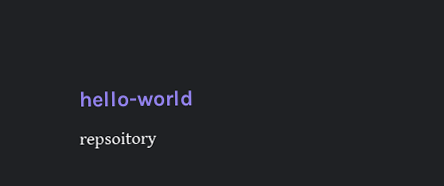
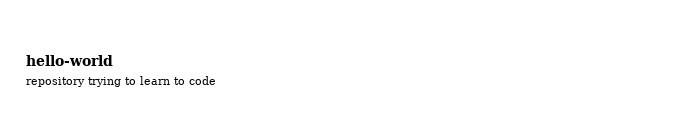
[79,131,157,149] repsoitory -> [26,76,216,87] repository trying to learn to code

